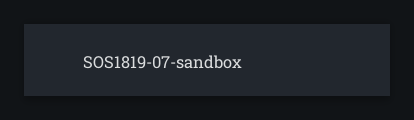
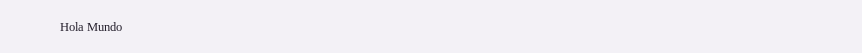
[83,55,242,69] SOS1819-07-sandbox -> [60,22,123,31] Hola Mundo

